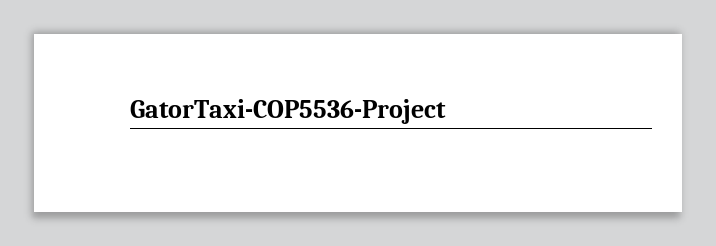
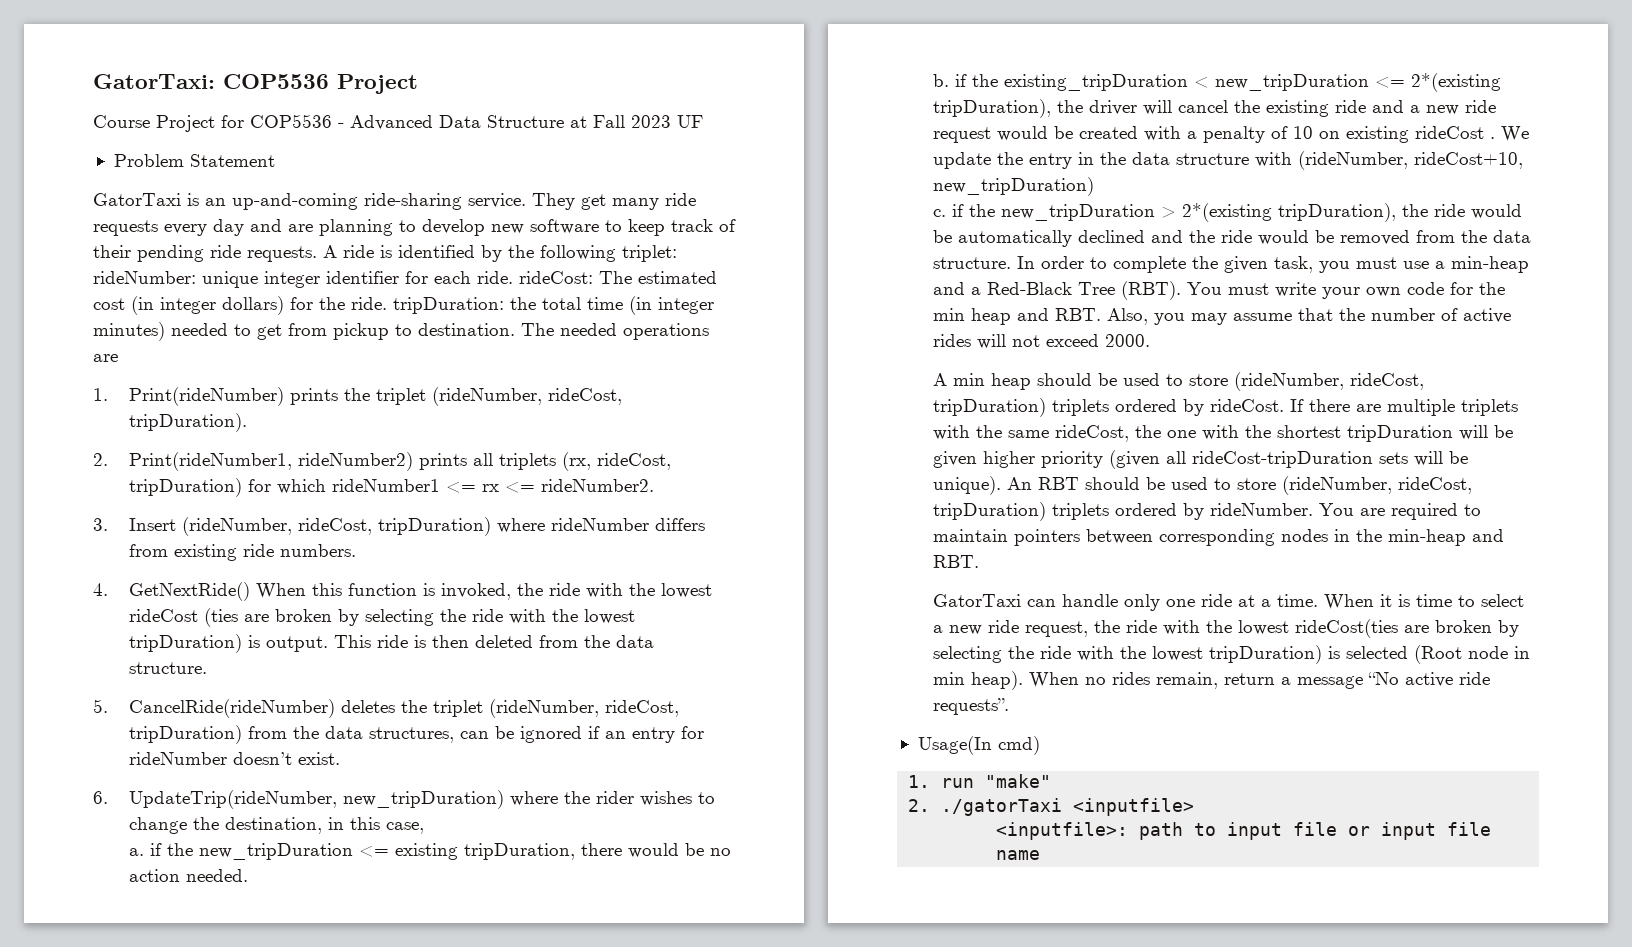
[130,99,446,124] GatorTaxi-COP5536-Project -> [93,74,418,94] [93,114,703,132] [113,154,275,167] [93,193,696,210] [93,219,736,236] [93,245,677,262] [93,271,717,288] [93,296,714,315] [93,322,709,341] [93,354,118,362] [93,387,622,406] [128,413,247,432] [93,452,671,471] [128,478,654,497] [93,517,705,536] [128,544,356,561] [93,582,712,601] [128,608,635,627] [128,634,654,653] [128,662,207,674] [93,699,679,718] [128,725,704,744] [128,752,340,765] [93,790,715,809] [128,817,424,834] [128,843,731,860] [128,869,248,882] [932,73,1501,92] [932,99,1496,118] [932,126,1529,143] [932,151,1523,170] [932,177,1094,196] [932,203,1522,222] [932,230,1531,247] [932,256,1529,273] [932,281,1505,300] [932,308,1511,325] [932,334,1150,349] [932,372,1424,391] [932,398,1518,417] [932,425,1513,442] [932,450,1468,469] [932,476,1472,495] [932,502,1481,521] [932,529,1504,546] [932,555,979,568] [932,594,1524,611] [932,619,1519,638] [932,645,1530,664] [932,671,1490,690] [932,698,1009,715] [917,736,1040,755] [908,774,1052,788] [908,798,1195,816] [996,822,1492,840] [996,850,1041,860] GatorTaxi: COP5536 Project // Course Project for COP5536 - Advanced Data Structure at Fall 2023 UF // Problem Statement // GatorTaxi is an up-and-coming ride-sharing service. They get many ride requests every day and are planning to develop new software to keep track of their pending ride requests. A ride is identified by the following triplet: rideNumber: unique integer identifier for each ride. rideCost: The estimated cost (in integer dollars) for the ride. tripDuration: the total time (in integer minutes) needed to get from pickup to destination. The needed operations are // 1. Print(rideNumber) prints the triplet (rideNumber, rideCost, tripDuration). // 2. Print(rideNumber1, rideNumber2) prints all triplets (rx, rideCost, tripDuration) for which rideNumber1 <= rx <= rideNumber2. // 3. Insert (rideNumber, rideCost, tripDuration) where rideNumber differs from existing ride numbers. // 4. GetNextRide() When this function is invoked, the ride with the lowest rideCost (ties are broken by selecting the ride with the lowest tripDuration) is output. This ride is then deleted from the data structure. // 5. CancelRide(rideNumber) deletes the triplet (rideNumber, rideCost, tripDuration) from the data structures, can be ignored if an entry for rideNumber doesn’t exist. // 6. UpdateTrip(rideNumber, new_tripDuration) where the rider wishes to change the destination, in this case, // a. if the new_tripDuration <= existing tripDuration, there would be no action needed. // b. if the existing_tripDuration < new_tripDuration <= 2*(existing tripDuration), the driver will cancel the existing ride and a new ride request would be created with a penalty of 10 on existing rideCost . We update the entry in the data structure with (rideNumber, rideCost+10, new_tripDuration) // c. if the new_tripDuration > 2*(existing tripDuration), the ride would be automatically declined and the ride would be removed from the data structure. In order to complete the given task, you must use a min-heap and a Red-Black Tree (RBT). You must write your own code for the min heap and RBT. Also, you may assume that the number of active rides will not exceed 2000. // A min heap should be used to store (rideNumber, rideCost, tripDuration) triplets ordered by rideCost. If there are multiple triplets with the same rideCost, the one with the shortest tripDuration will be given higher priority (given all rideCost-tripDuration sets will be unique). An RBT should be used to store (rideNumber, rideCost, tripDuration) triplets ordered by rideNumber. You are required to maintain pointers between corresponding nodes in the min-heap and RBT. // GatorTaxi can handle only one ride at a time. When it is time to select a new ride request, the ride with the lowest rideCost(ties are broken by selecting the ride with the lowest tripDuration) is selected (Root node in min heap). When no rides remain, return a message “No active ride requests”. // Usage(In cmd) // 1. run "make" // 2. ./gatorTaxi <inputfile> // <inputfile>: path to input file or input file name

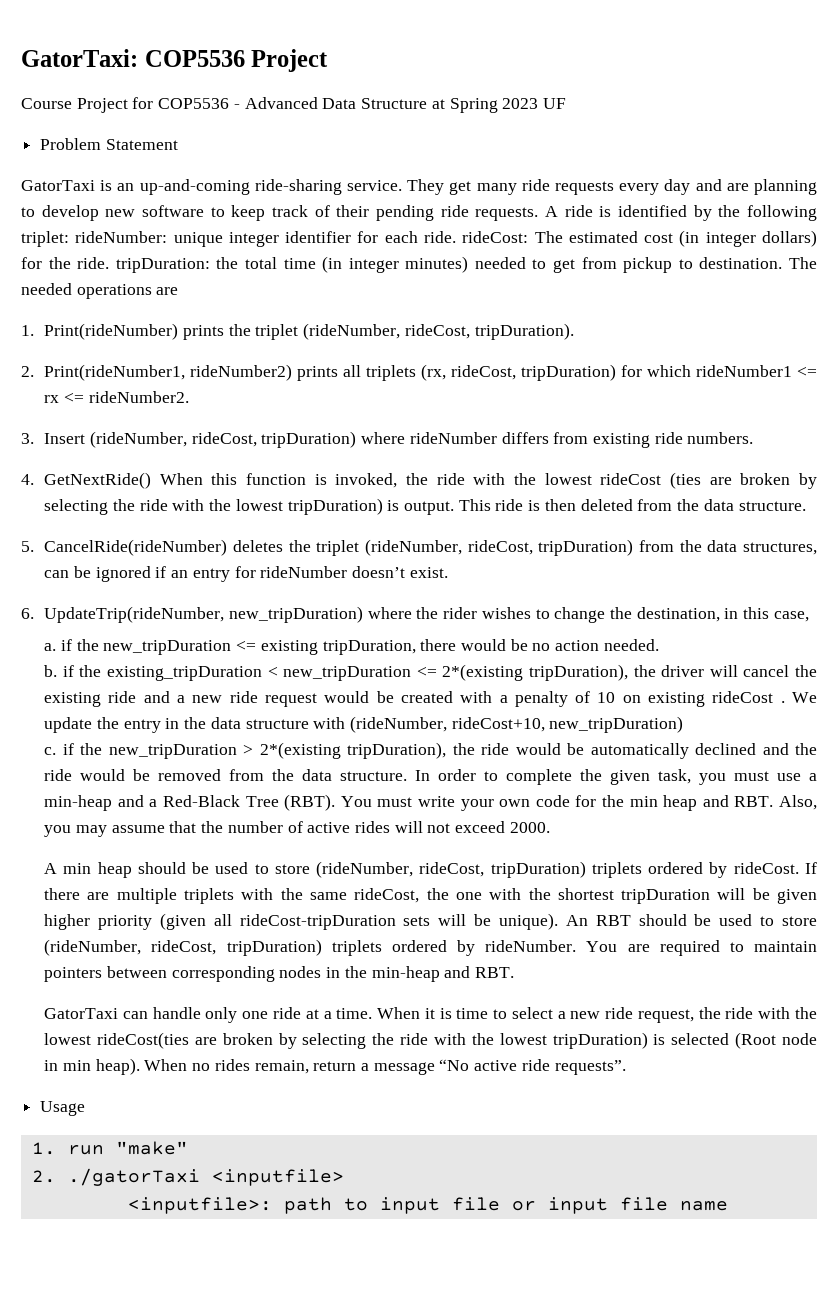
[593,115,625,128] Fall -> [449,98,498,113] Spring
[917,736,1040,755] Usage(In cmd) -> [40,1101,86,1116] Usage

